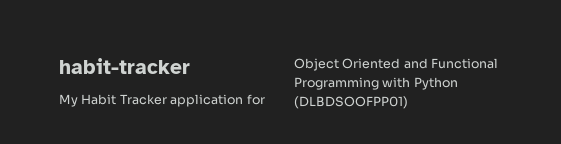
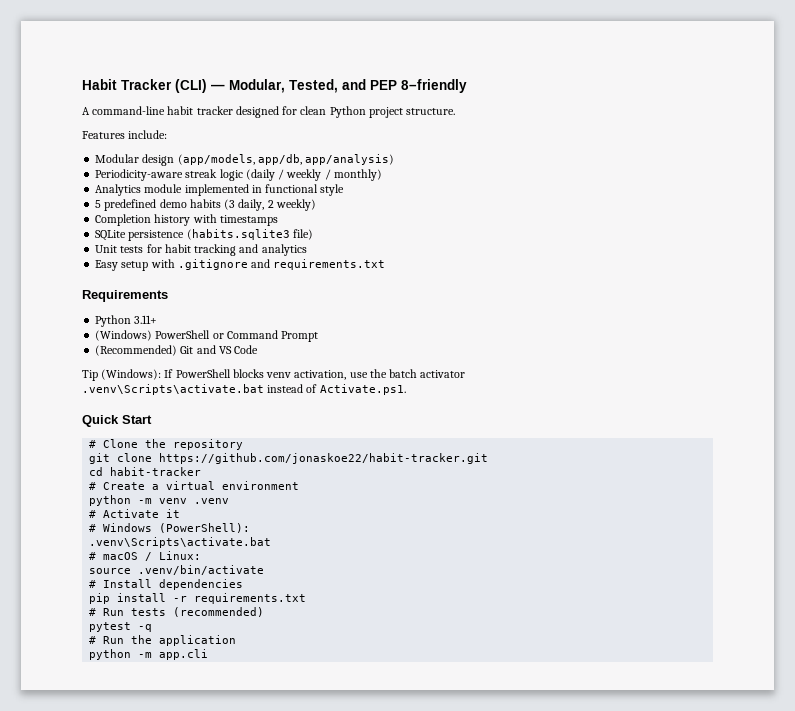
[59,58,190,74] [59,94,265,107] [294,58,499,71] [294,77,458,90] [294,96,408,109] habit-tracker // My Habit Tracker application for Object Oriented and Functional Programming with Python (DLBDSOOFPP01) -> [82,79,467,93] [82,106,456,118] [82,130,168,139] [95,154,395,166] [95,169,382,181] [95,184,345,196] [95,199,316,211] [95,214,278,226] [95,229,313,241] [95,244,307,256] [95,259,386,271] [82,290,168,302] [95,315,158,327] [95,330,319,342] [95,345,259,356] [82,369,466,381] [82,384,406,395] [82,415,152,427] [89,439,244,450] [89,453,489,464] [89,467,202,476] [89,481,300,490] [89,495,230,506] [89,509,181,518] [89,523,251,533] [89,537,272,548] [89,551,202,561] [89,565,265,575] [89,579,244,590] [89,593,307,604] [89,607,265,617] [89,622,153,632] [89,635,237,646] [89,649,209,660] Habit Tracker (CLI) — Modular, Tested, and PEP 8–friendly // A command-line habit tracker designed for clean Python project structure. // Features include: // Modular design (app/models, app/db, app/analysis) // Periodicity-aware streak logic (daily / weekly / monthly) // Analytics module implemented in functional style // 5 predefined demo habits (3 daily, 2 weekly) // Completion history with timestamps // SQLite persistence (habits.sqlite3 file) // Unit tests for habit tracking and analytics // Easy setup with .gitignore and requirements.txt // Requirements // Python 3.11+ // (Windows) PowerShell or Command Prompt // (Recommended) Git and VS Code // Tip (Windows): If PowerShell blocks venv activation, use the batch activator // .venv\Scripts\activate.bat instead of Activate.ps1. // Quick Start // # Clone the repository // git clone https://github.com/jonaskoe22/habit-tracker.git // cd habit-tracker // # Create a virtual environment // python -m venv .venv // # Activate it // # Windows (PowerShell): // .venv\Scripts\activate.bat // # macOS / Linux: // source .venv/bin/activate // # Install dependencies // pip install -r requirements.txt // # Run tests (recommended) // pytest -q // # Run the application // python -m app.cli

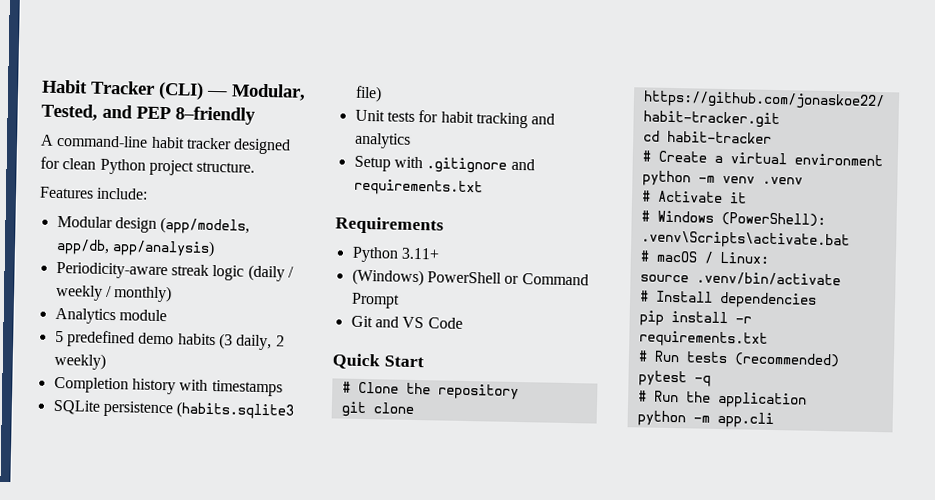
[184,184,345,196] implemented in functional style -> (167, 315) none
[95,260,149,271] Easy setup -> [353,155,391,172] Setup
[95,345,178,356] (Recommended) -> (400, 300) none
[82,369,466,381] [82,384,406,395] // Tip (Windows): If PowerShell blocks venv activation, use the batch activator // .venv\Scripts\activate.bat instead of Activate.ps1. -> (463, 323) none

